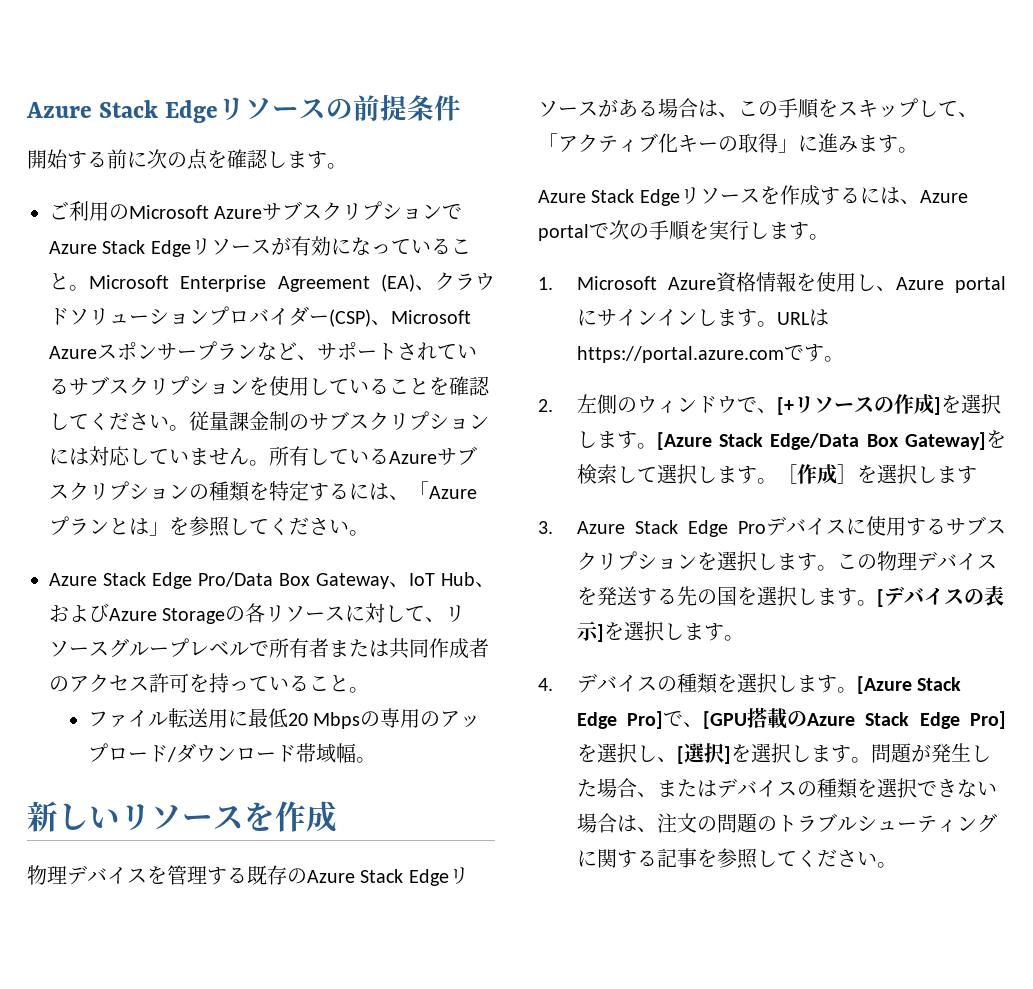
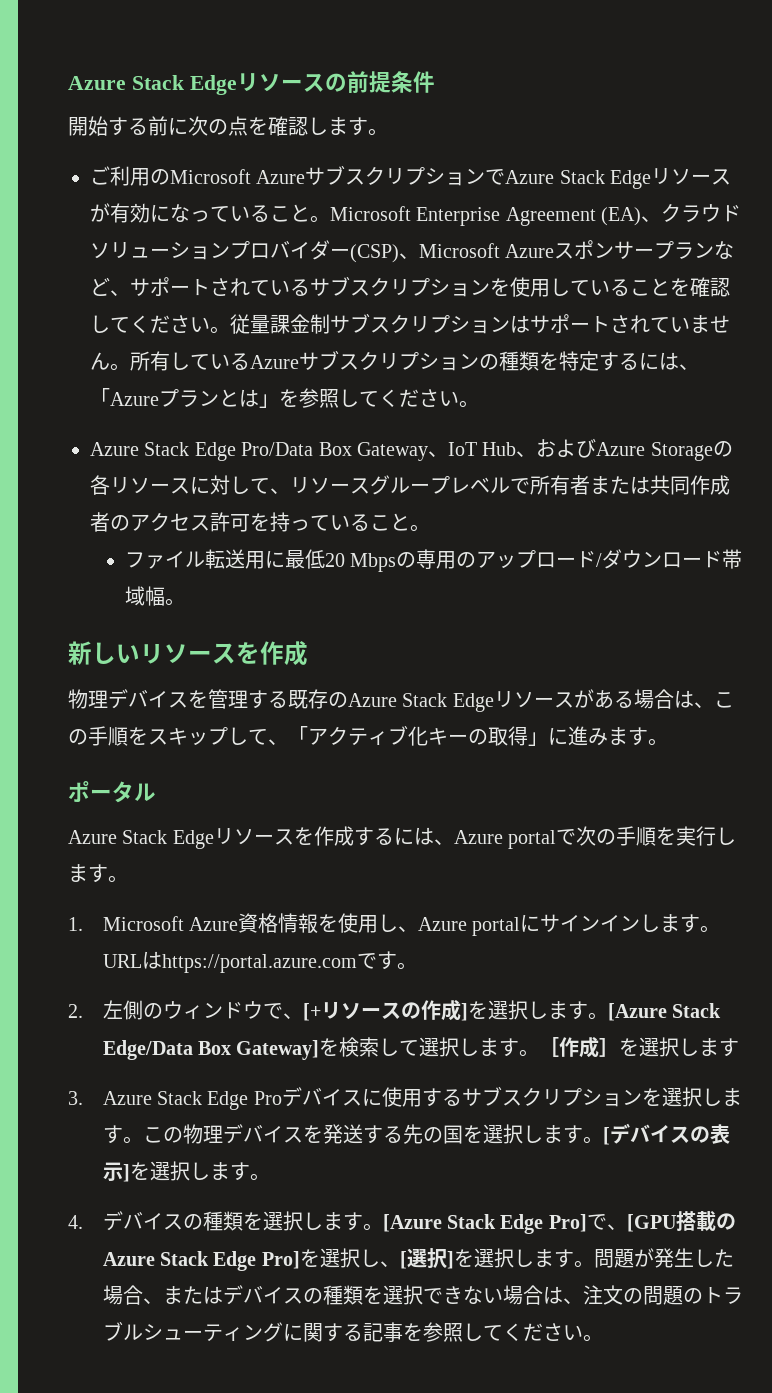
[289,411,489,430] [49,446,149,466] のサブスクリプションには対応し -> [330,313,650,334] サブスクリプションはサポートされ
(918, 150) none -> [68,781,156,803] // ポータル

